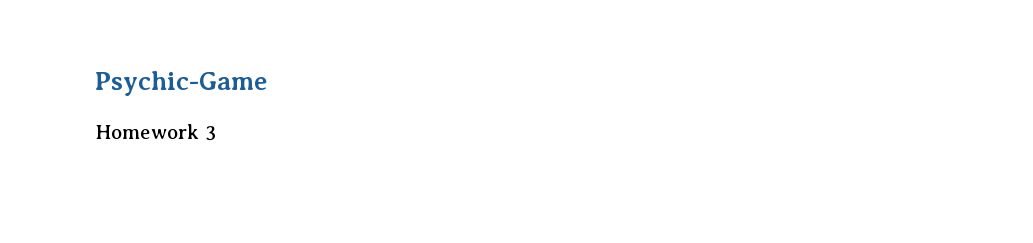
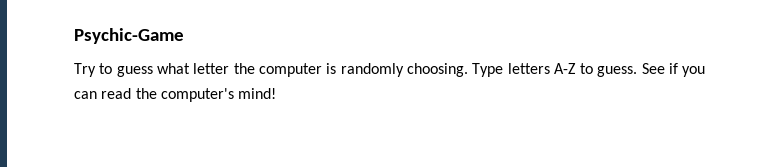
[95,124,216,141] Homework 3 -> [74,63,706,77] [74,88,277,102] Try to guess what letter the computer is randomly choosing. Type letters A-Z to guess. See if you can read the computer's mind!

